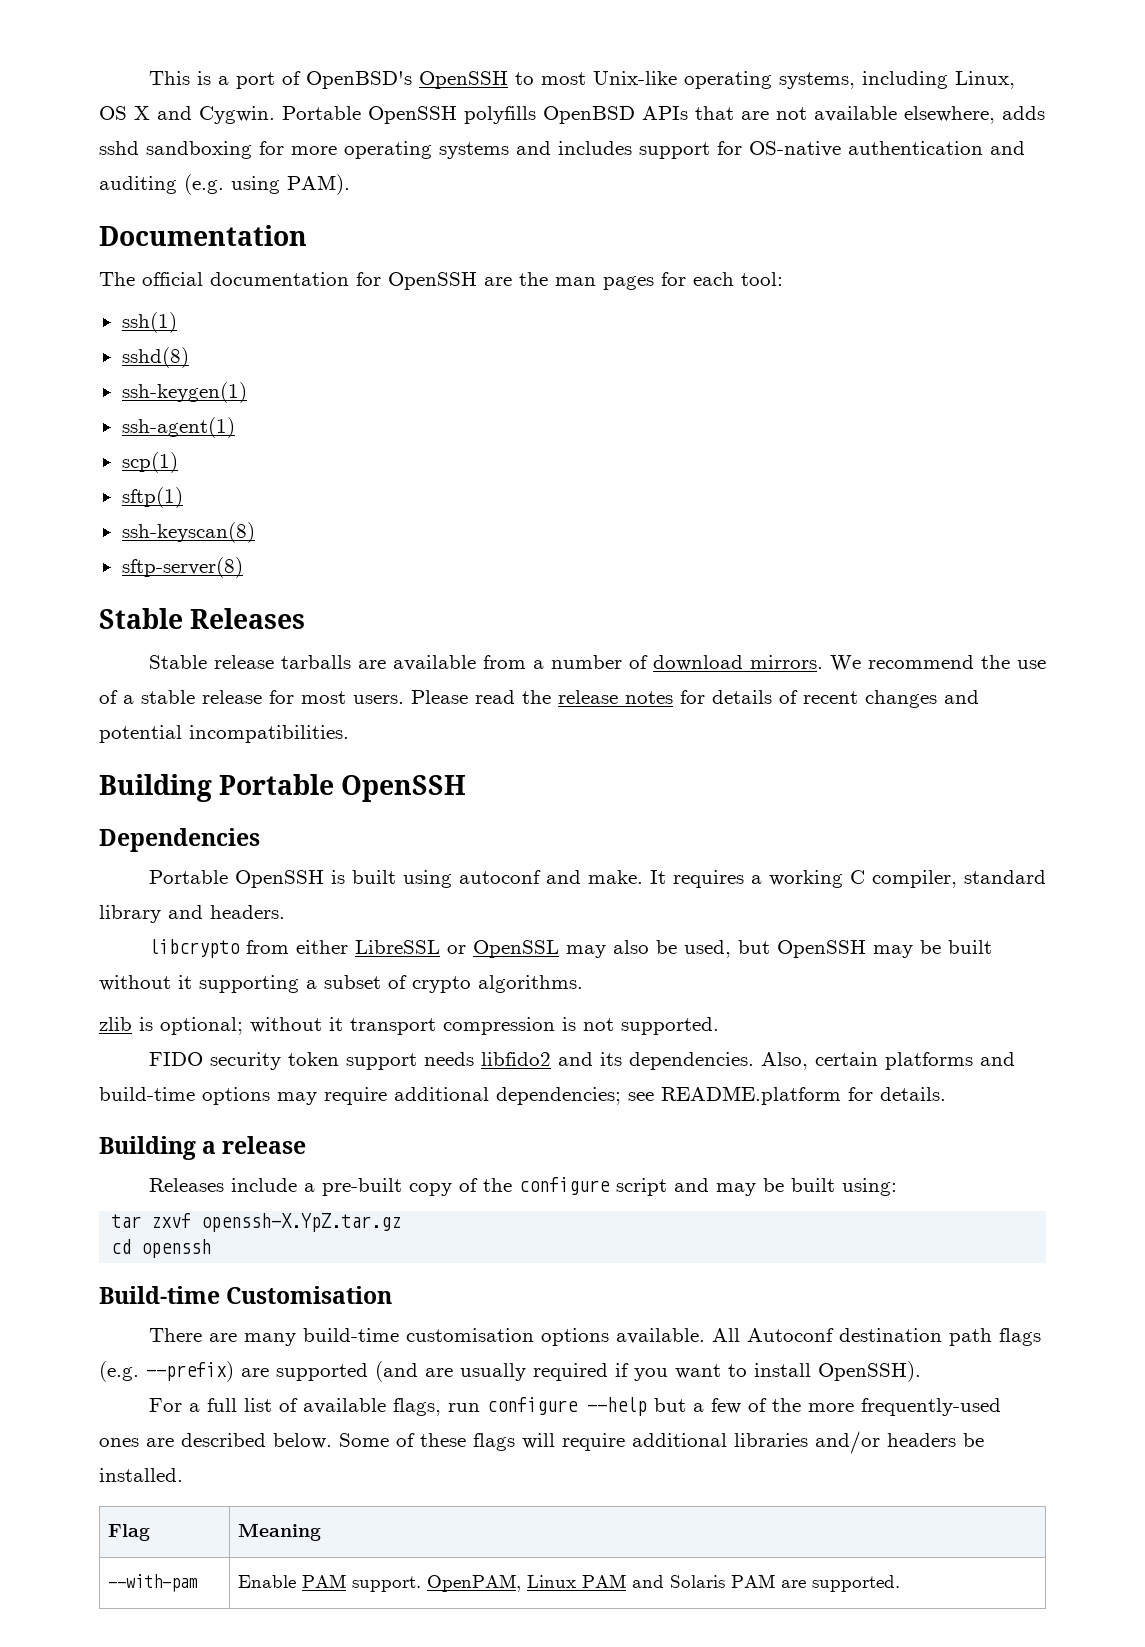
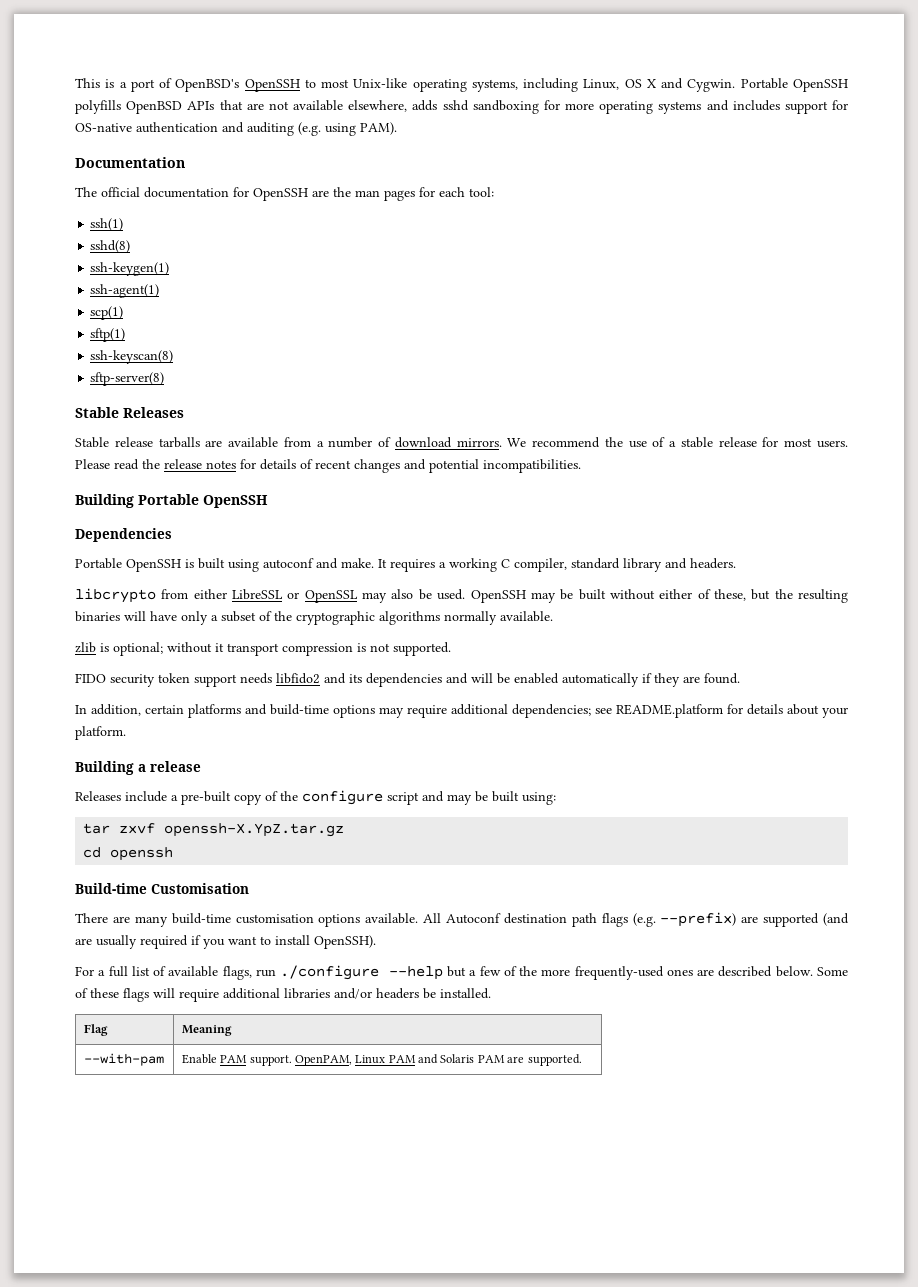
[683,940,770,958] used, but -> [437,589,466,600] used.
[178,975,583,993] it supporting a subset of crypto algorithms. -> [659,589,849,603] [75,611,553,625] either of these, but the resulting binaries will have only a subset of the cryptographic algorithms normally available.
[628,1052,808,1070] dependencies. Also, -> [366,673,740,687] [75,704,141,716] dependencies and will be enabled automatically if they are found. // In addition,
[880,1087,946,1101] details. -> [747,704,848,718] [75,726,126,740] details about your platform.
[486,1397,578,1415] configure -> [280,965,380,980] ./configure

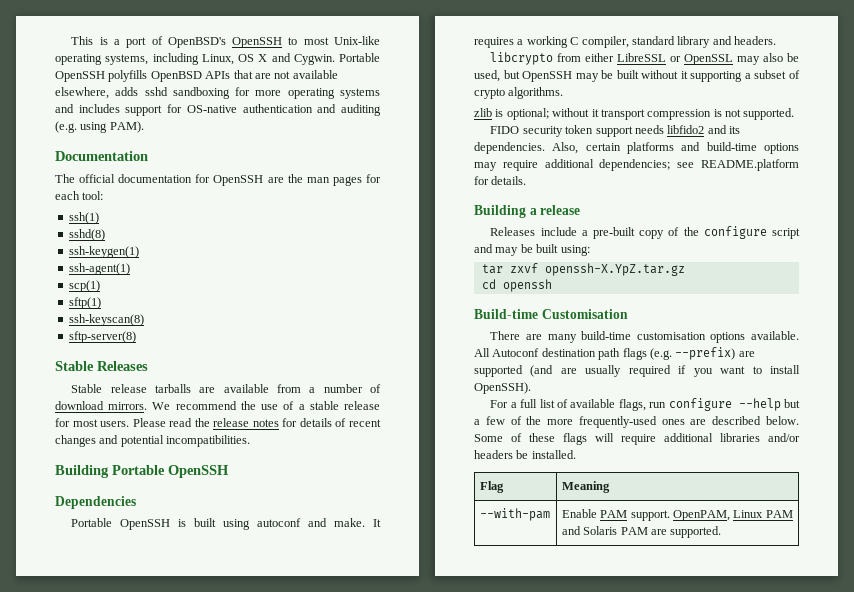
[437,589,466,600] used. -> [474,70,520,82] used, but
[659,589,849,603] [75,611,553,625] either of these, but the resulting binaries will have only a subset of the cryptographic algorithms normally available. -> [680,70,800,82] [474,87,564,99] it supporting a subset of crypto algorithms.
[366,673,740,687] [75,704,141,716] dependencies and will be enabled automatically if they are found. // In addition, -> [474,142,579,154] dependencies. Also,
[747,704,848,718] [75,726,126,740] details about your platform. -> [491,176,527,185] details.
[280,965,380,980] ./configure -> [668,398,732,411] configure

